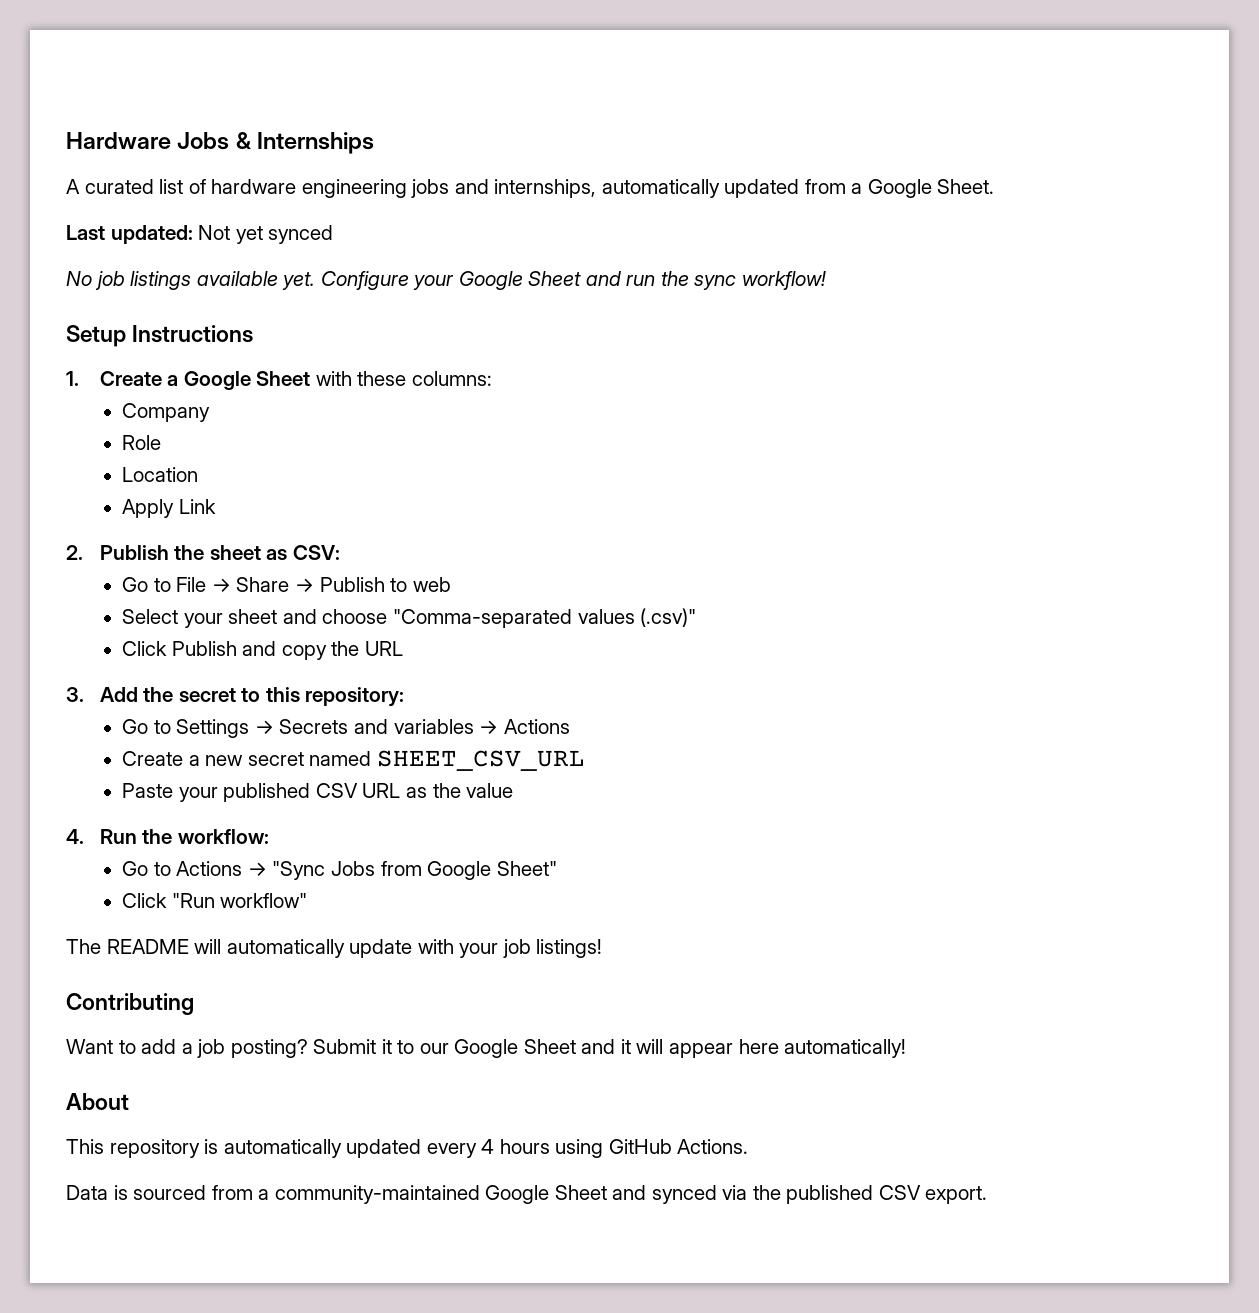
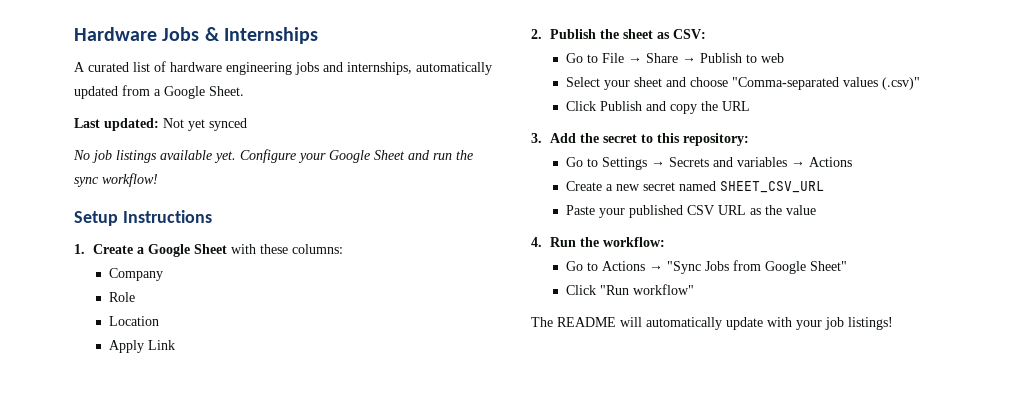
[66,993,194,1015] [66,1039,907,1058] [66,1093,129,1110] [66,1139,749,1158] [66,1185,988,1204] // Contributing // Want to add a job posting? Submit it to our Google Sheet and it will appear here automatically! // About // This repository is automatically updated every 4 hours using GitHub Actions. // Data is sourced from a community-maintained Google Sheet and synced via the published CSV export. -> (893, 323) none

